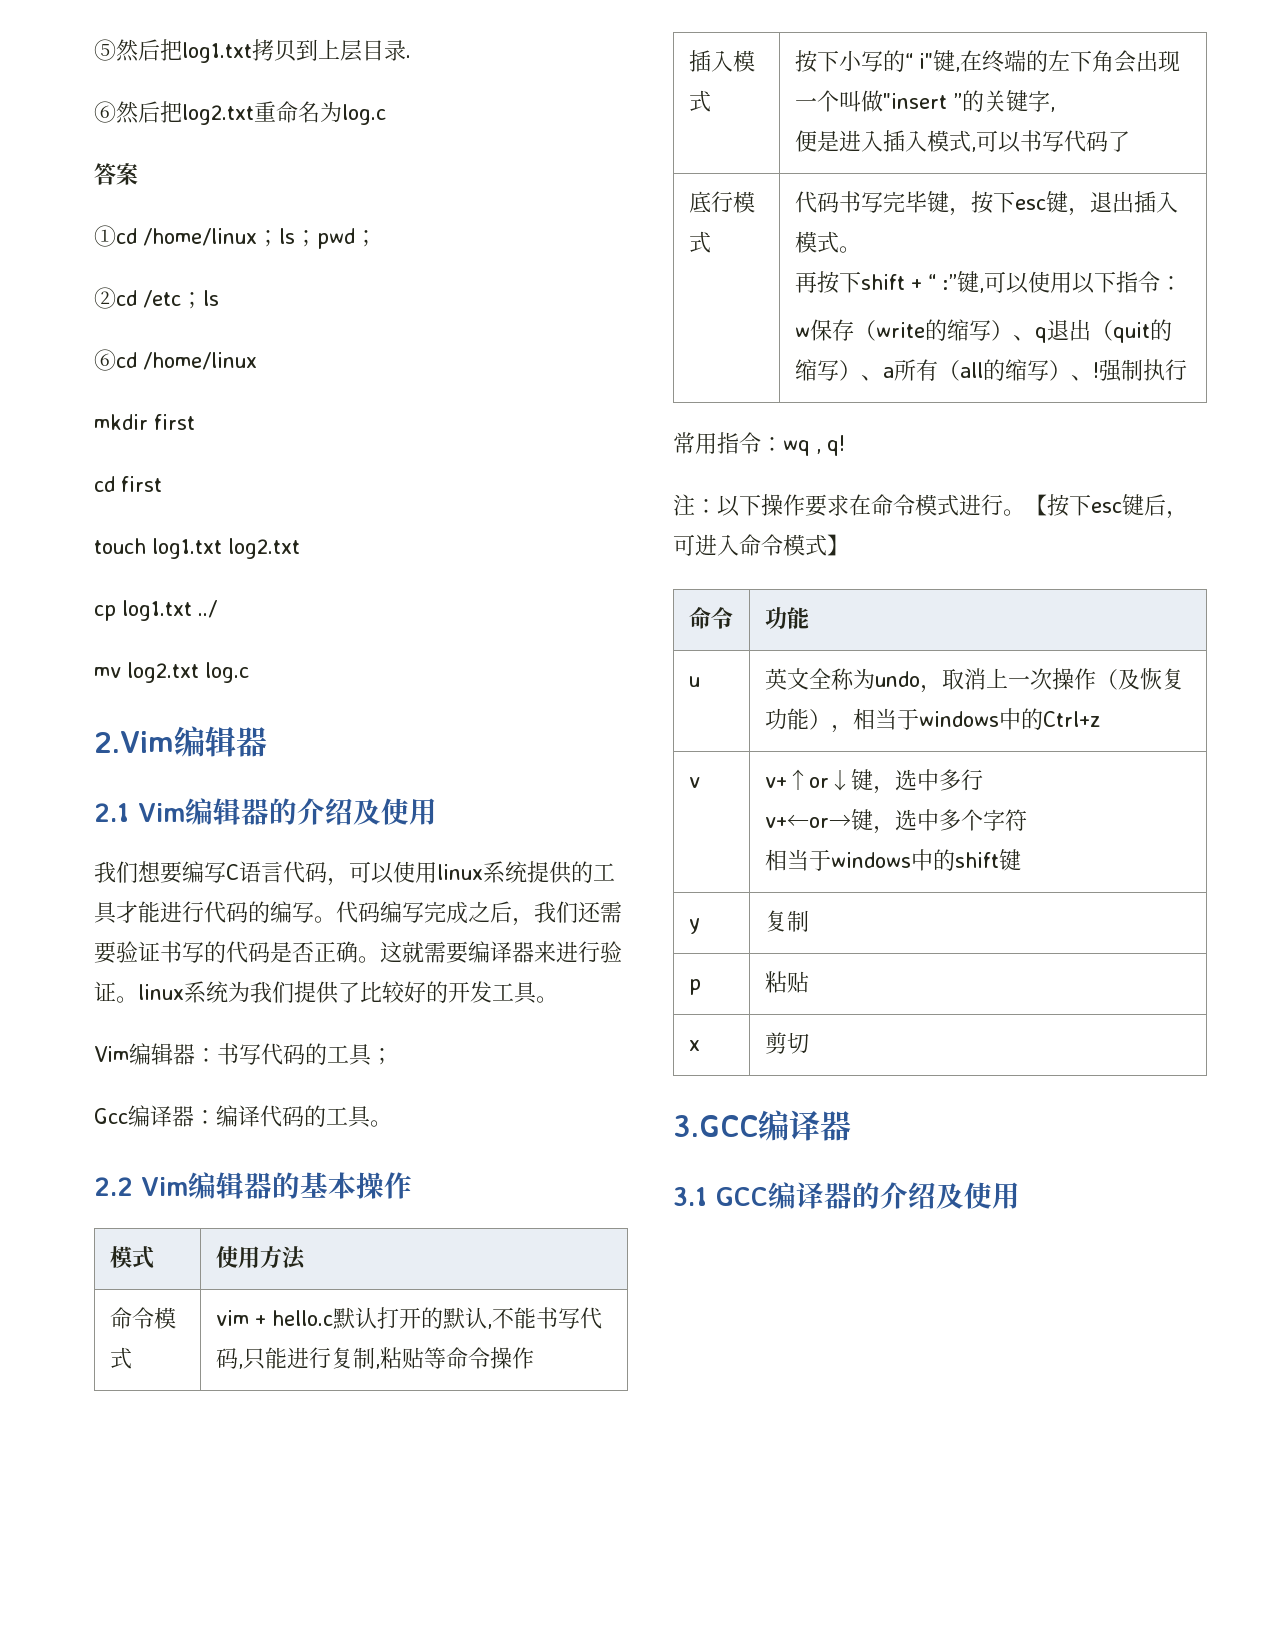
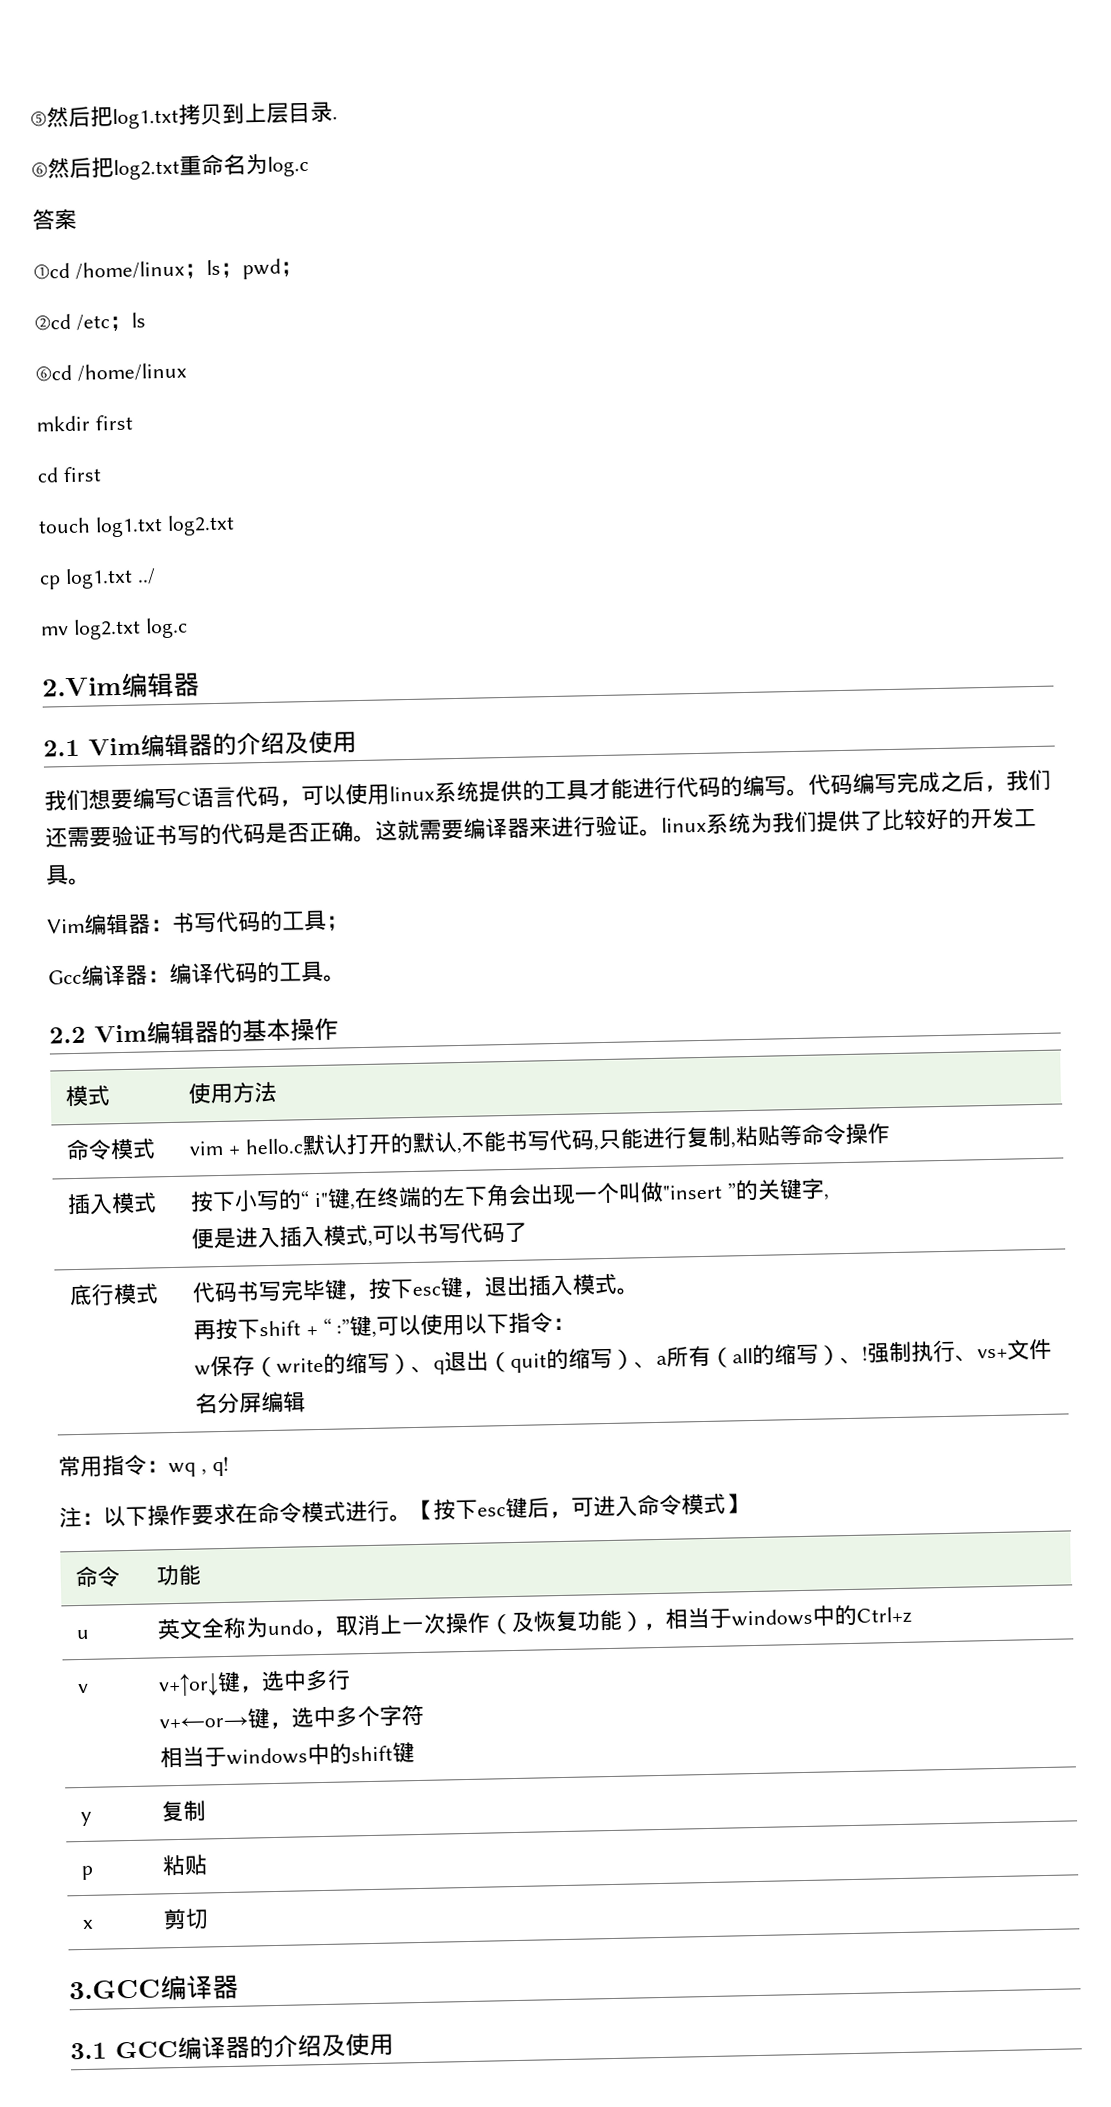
(1187, 370) none -> [954,1338,1052,1362] [193,1391,306,1414] 、vs+文件名分屏编辑

